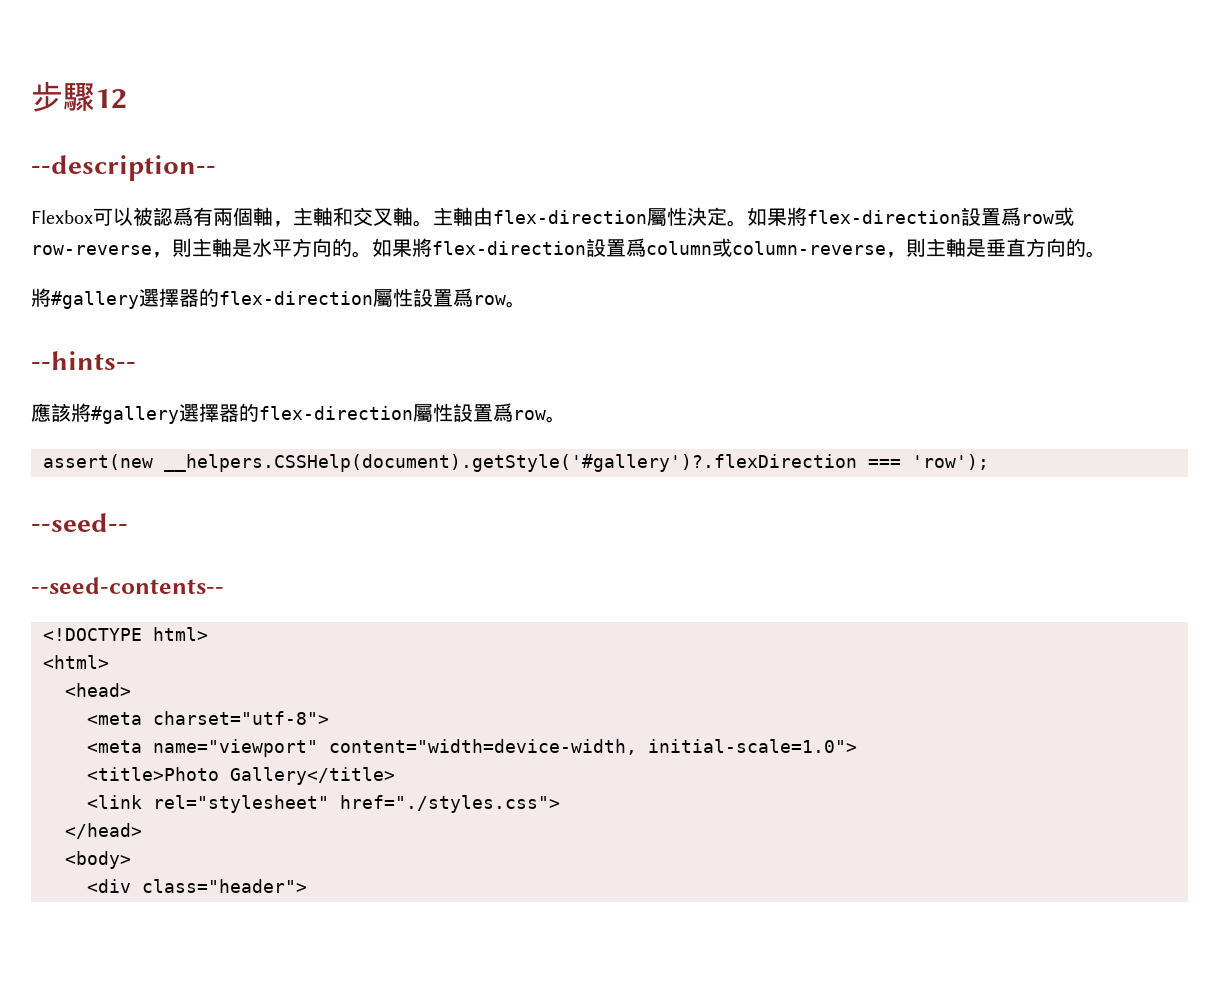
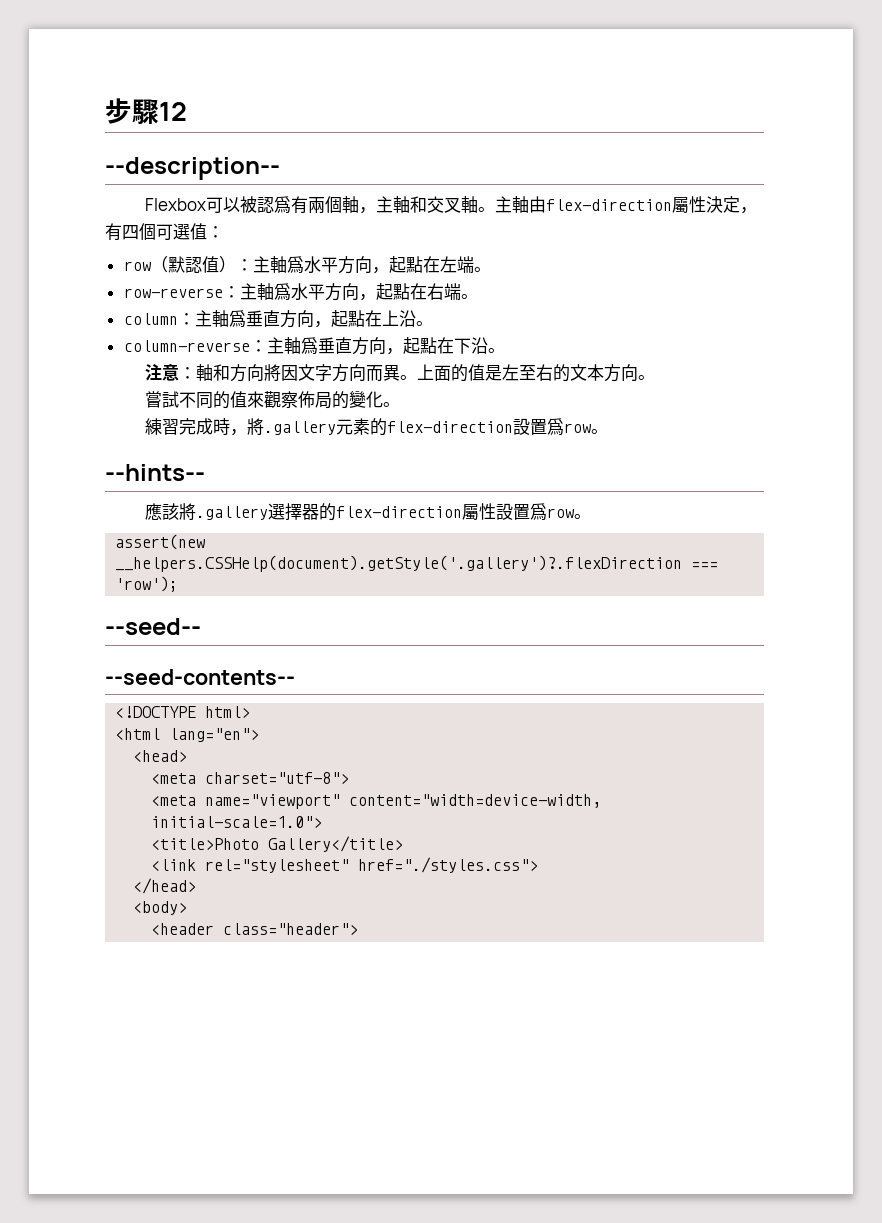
[727,207,1074,227] [31,238,1106,258] [31,288,413,309] 。如果將flex-direction設置爲row或row-reverse，則主軸是水平方向的。如果將flex-direction設置爲column或column-reverse，則主軸是垂直方向的。 // 將#gallery選擇器的flex-direction屬性 -> [740,207,758,214] [105,223,224,241] [123,256,491,274] [123,283,478,301] [123,310,433,328] [123,337,505,355] [145,364,656,382] [145,390,401,409] [145,418,514,436] ，有四個可選值： // row（默認值）：主軸爲水平方向，起點在左端。 // row-reverse：主軸爲水平方向，起點在右端。 // column：主軸爲垂直方向，起點在上沿。 // column-reverse：主軸爲垂直方向，起點在下沿。 // 注意：軸和方向將因文字方向而異。上面的值是左至右的文本方向。 // 嘗試不同的值來觀察佈局的變化。 // 練習完成時，將.gallery元素的flex-direction
[91,406,179,424] #gallery -> [196,506,269,520] .gallery
[164,454,857,472] __helpers.CSSHelp(document).getStyle('#gallery')?.flexDirection -> [115,555,683,572] __helpers.CSSHelp(document).getStyle('.gallery')?.flexDirection
[43,655,109,669] <html> -> [115,728,260,742] <html lang="en">
[87,879,131,893] <div -> [151,923,215,935] <header

